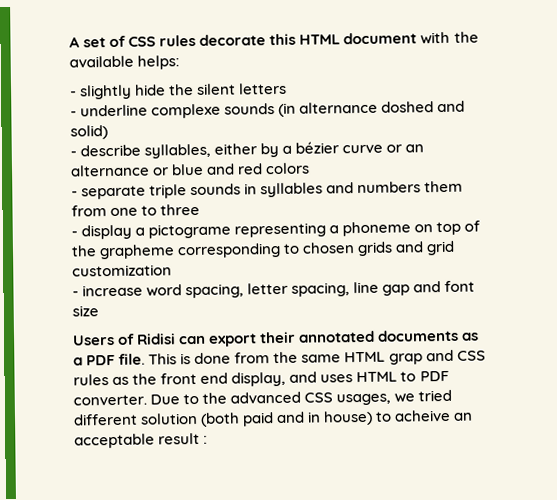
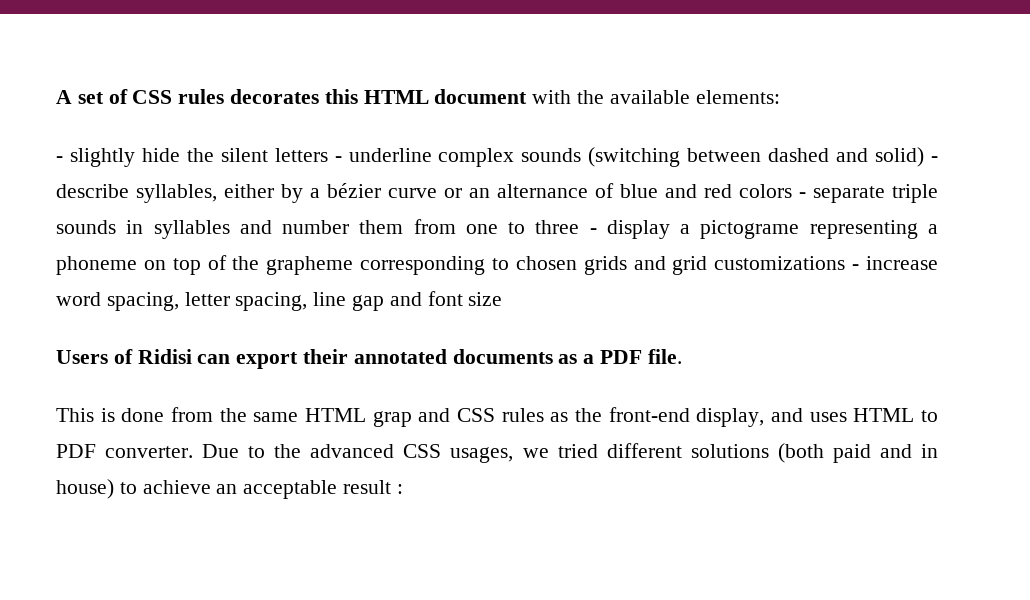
[199,34,267,46] decorate -> [230,89,320,104] decorates
[137,55,181,70] helps: -> [695,90,780,104] elements:
(288, 88) // -> (328, 155) none
[151,101,435,119] complexe sounds (in alternance doshed -> [438,147,830,167] complex sounds (switching between dashed
(108, 132) // -> (925, 157) none
[152,167,170,176] or -> [595,183,614,198] of
(311, 168) // -> (792, 191) none
[357,181,422,194] numbers -> [282,220,350,234] number
(201, 209) // -> (580, 227) none
[72,264,172,277] customization // -> [714,256,846,270] customizations
(146, 359) none -> (682, 356) //
[160,372,229,385] front end -> [608,407,690,422] front-end
[140,412,199,425] solution -> [690,444,769,458] solutions
[394,409,452,422] acheive -> [142,480,211,494] achieve

